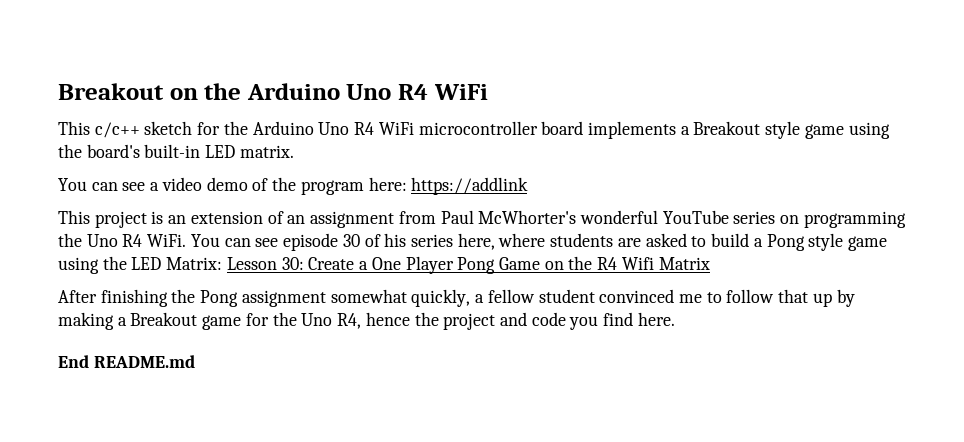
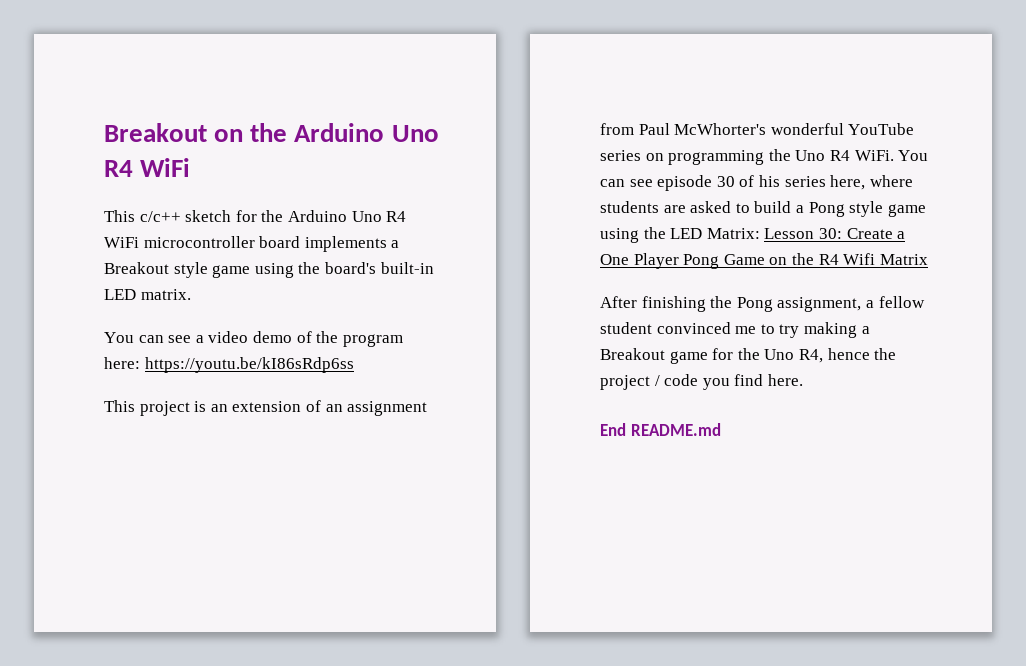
[411,177,529,195] https://addlink -> [144,357,354,373] https://youtu.be/kI86sRdp6ss
[241,289,471,307] assignment somewhat quickly, -> [777,297,862,312] assignment,
[726,289,855,307] follow that up by -> [779,324,800,338] try
[499,312,527,326] and -> [654,375,660,386] /

